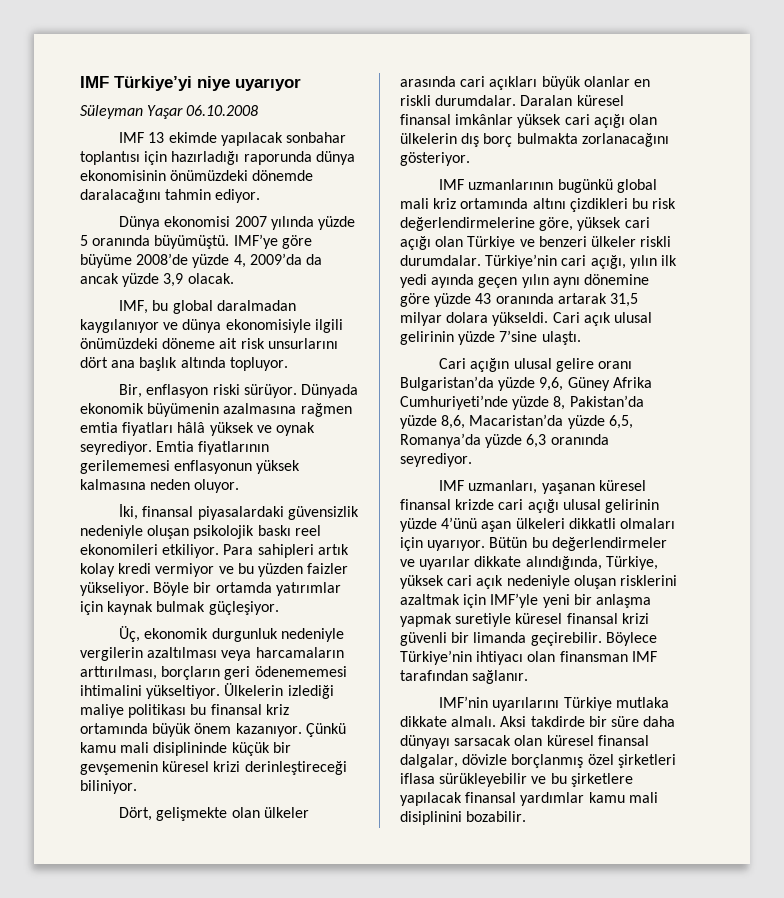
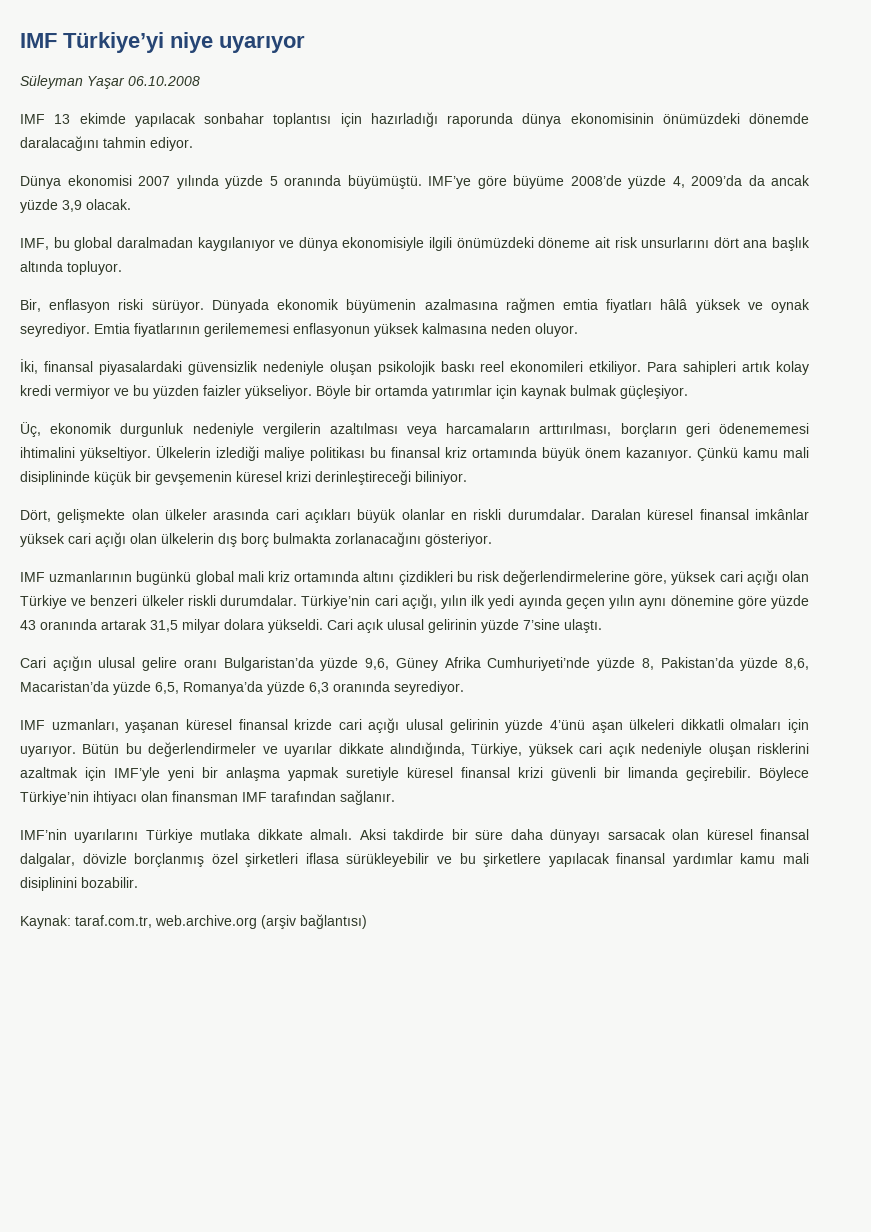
(527, 816) none -> [20,914,367,929] // Kaynak: taraf.com.tr, web.archive.org (arşiv bağlantısı)

